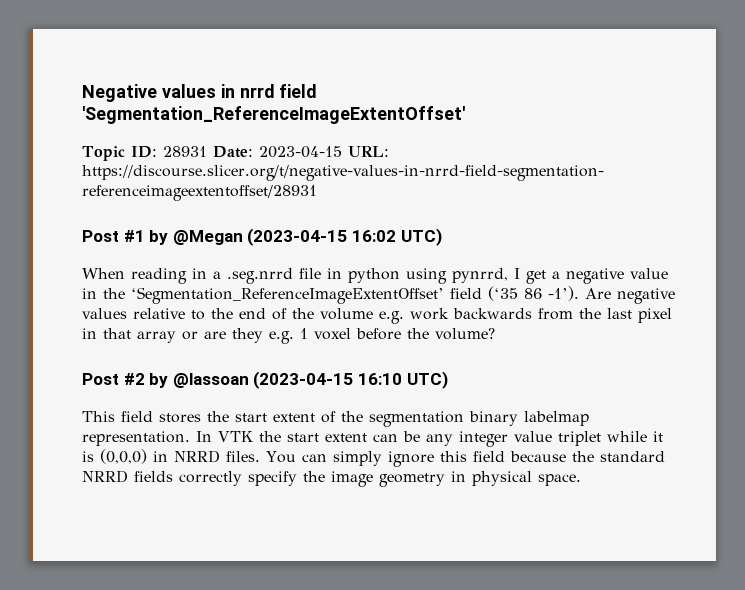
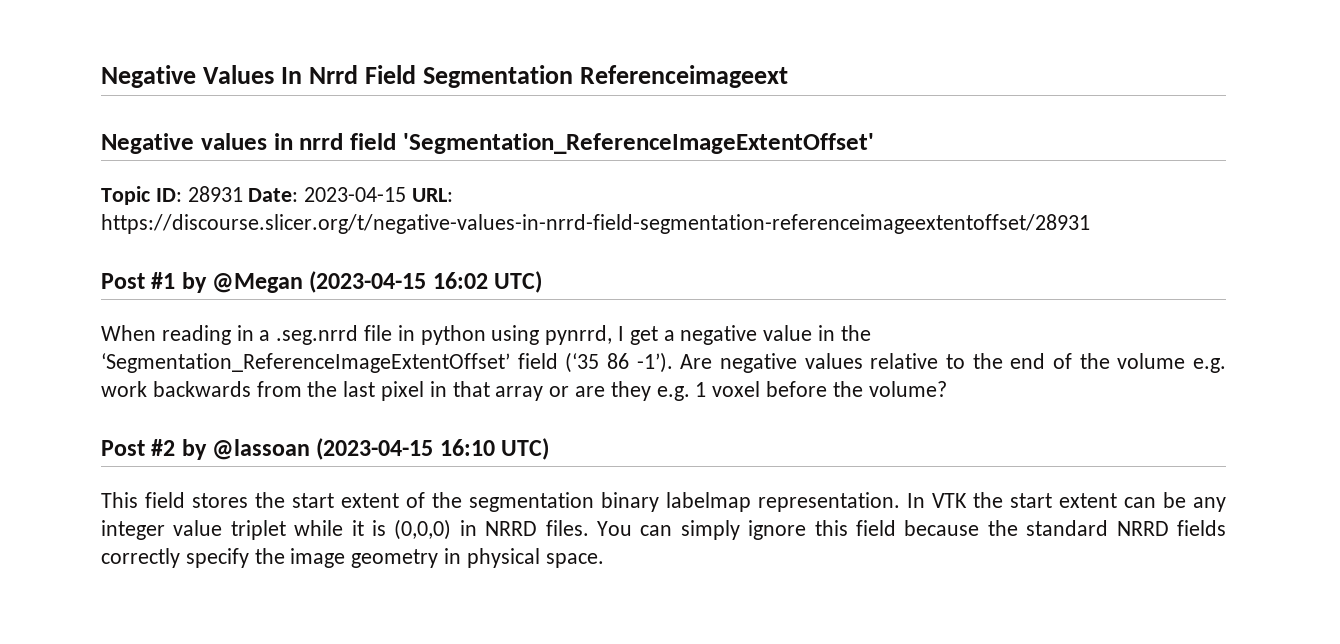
[82,84,157,102] Negative -> [101,65,789,88] [101,133,194,154] Negative Values In Nrrd Field Segmentation Referenceimageext // Negative

